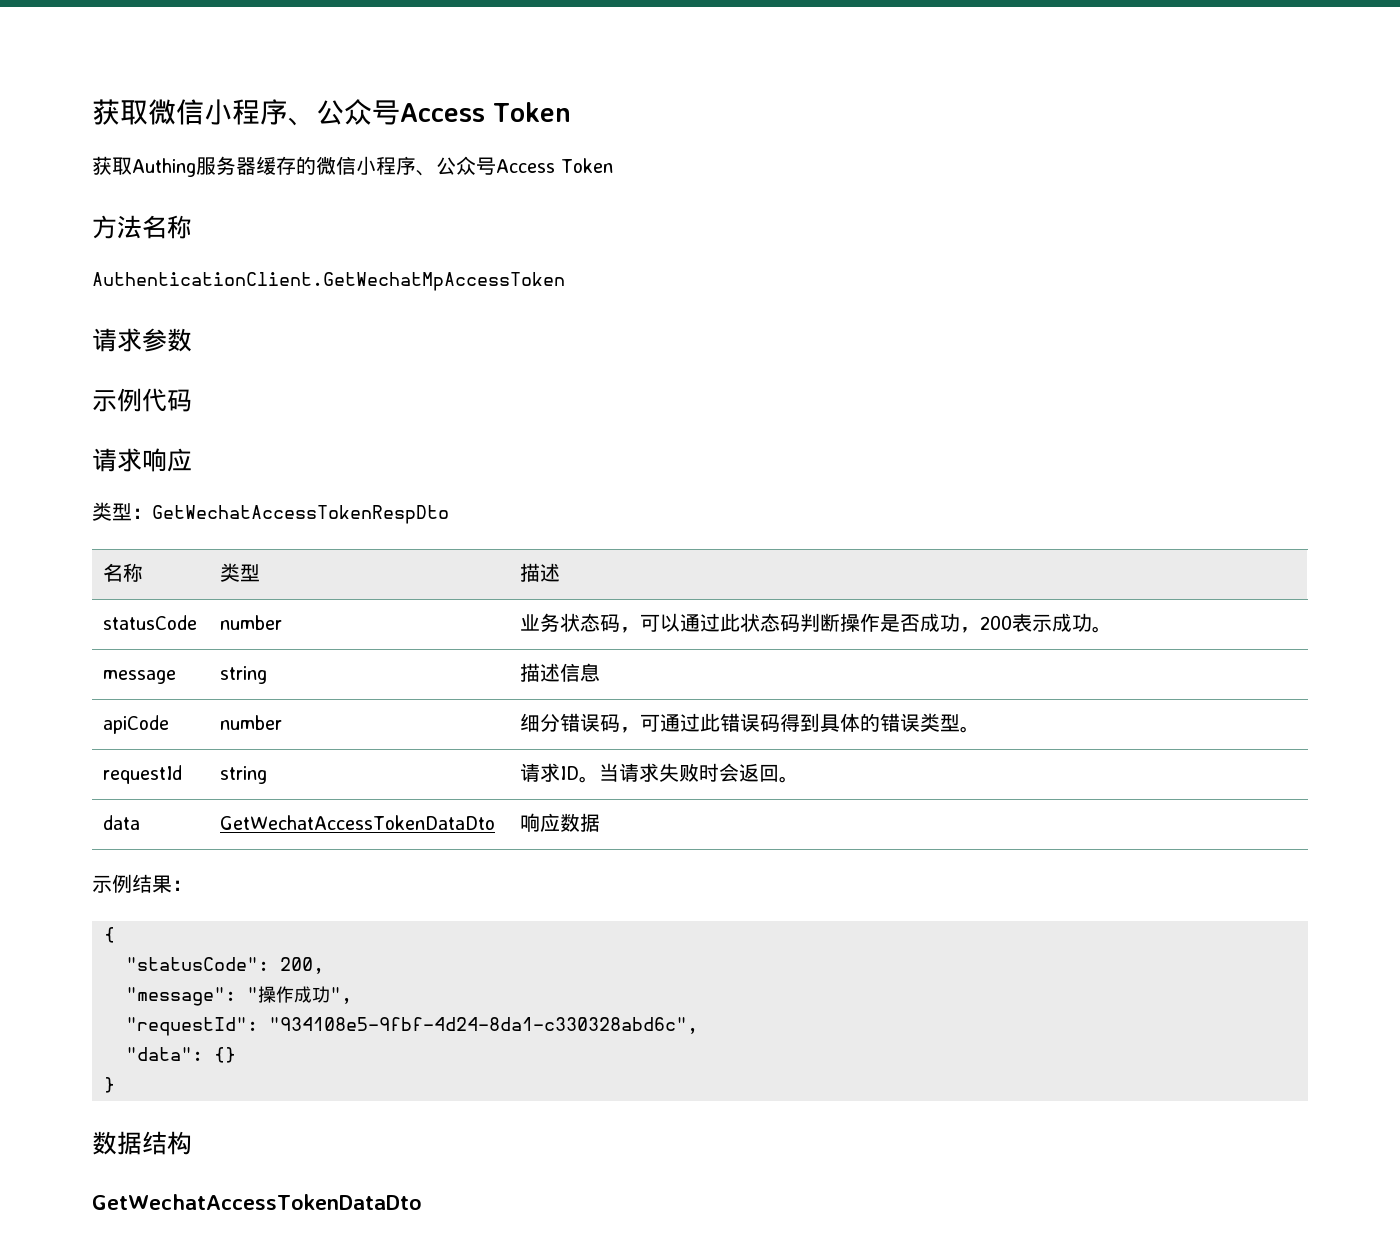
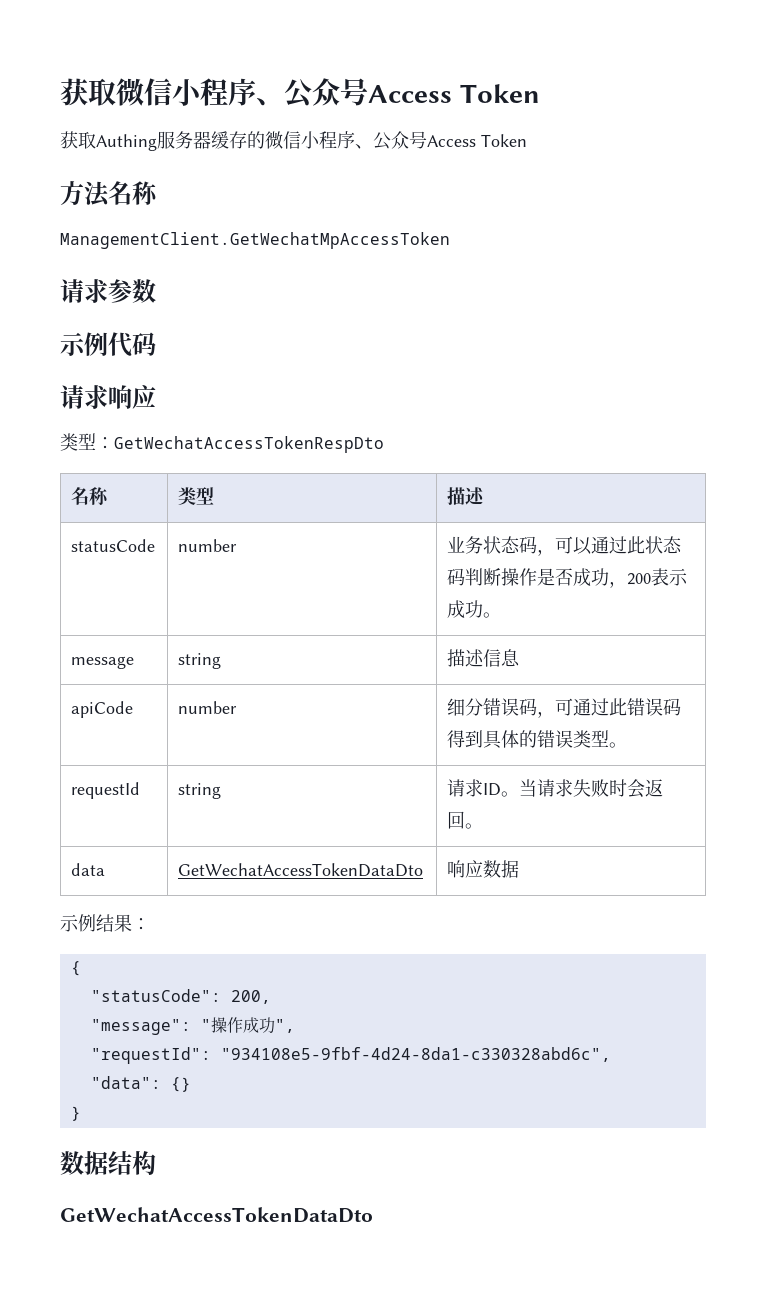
[92,272,565,291] AuthenticationClient.GetWechatMpAccessToken -> [60,232,450,249] ManagementClient.GetWechatMpAccessToken

